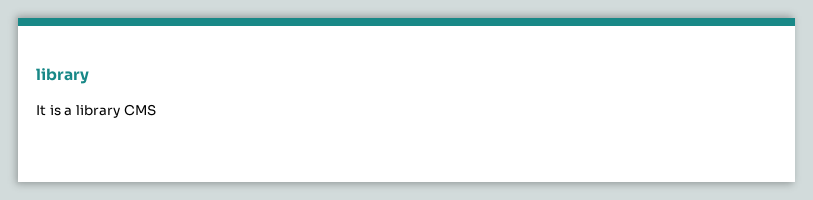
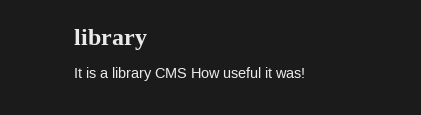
(156, 110) none -> [191,67,305,78] How useful it was!

